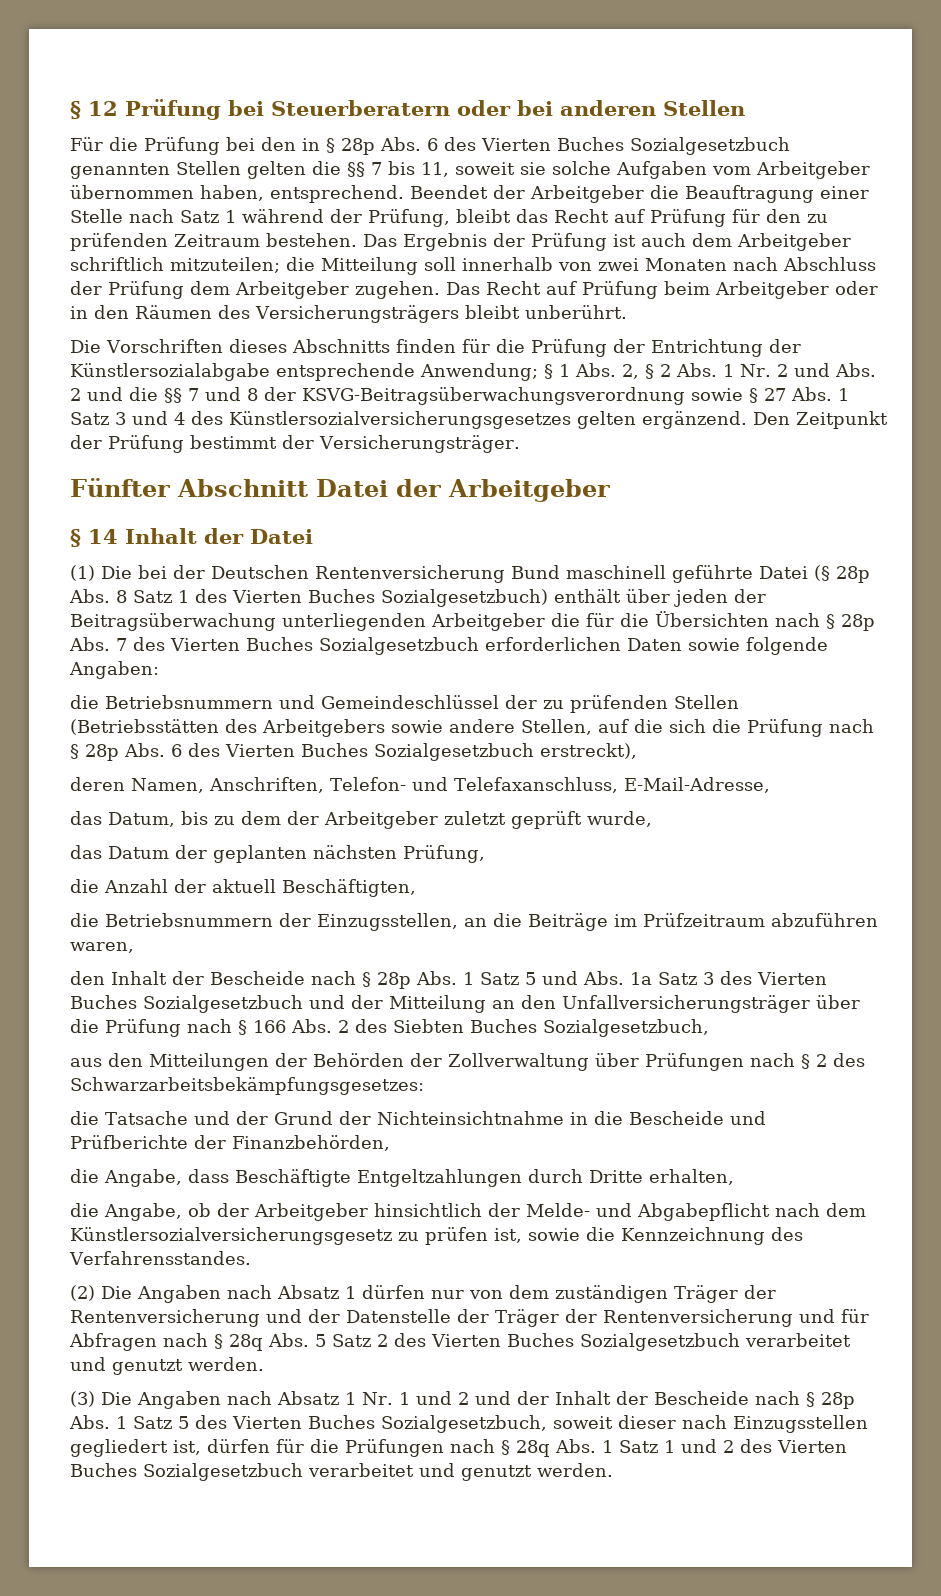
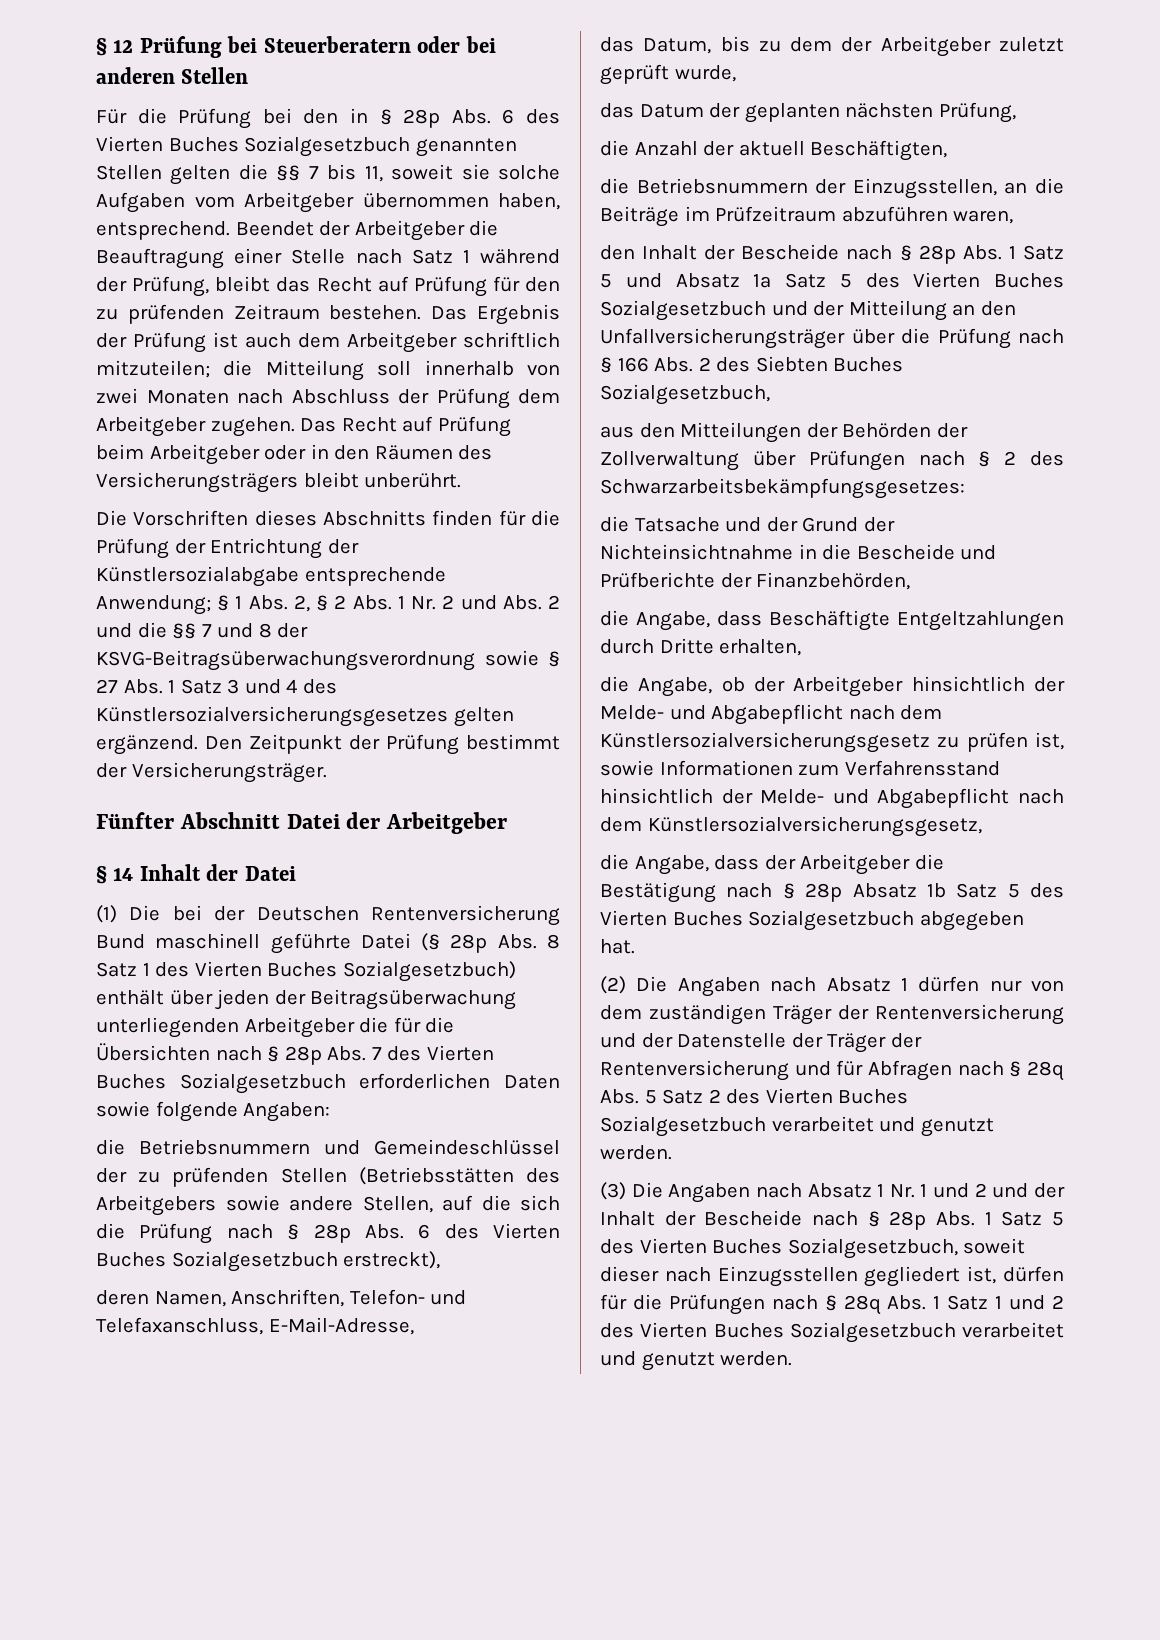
[583,971,624,985] Abs. -> [675,273,740,288] Absatz
[703,972,714,985] 3 -> [839,274,852,288] 5
[586,1227,803,1245] [69,1251,251,1265] die Kennzeichnung des Verfahrensstandes. -> [659,760,1000,776] [600,788,1064,809] [600,816,982,837] [600,854,944,875] [600,882,1064,903] [600,910,1024,931] [600,939,635,954] Informationen zum Verfahrensstand hinsichtlich der Melde- und Abgabepflicht nach dem Künstlersozialversicherungsgesetz, // die Angabe, dass der Arbeitgeber die Bestätigung nach § 28p Absatz 1b Satz 5 des Vierten Buches Sozialgesetzbuch abgegeben hat.

